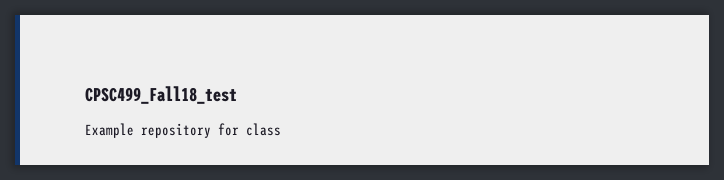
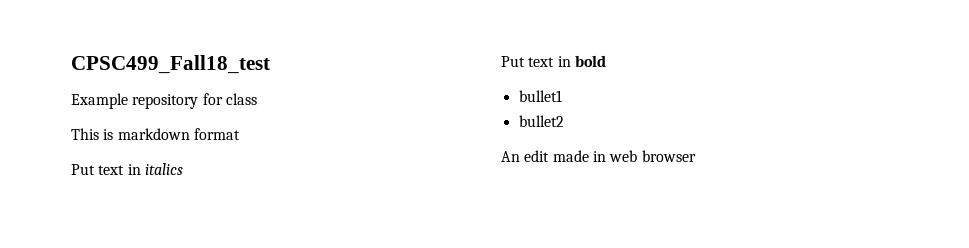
(281, 129) none -> [71,128,240,140] [71,163,183,175] [501,55,606,67] [518,90,562,102] [518,115,564,127] [501,150,696,162] // This is markdown format // Put text in italics // Put text in bold // bullet1 // bullet2 // An edit made in web browser

